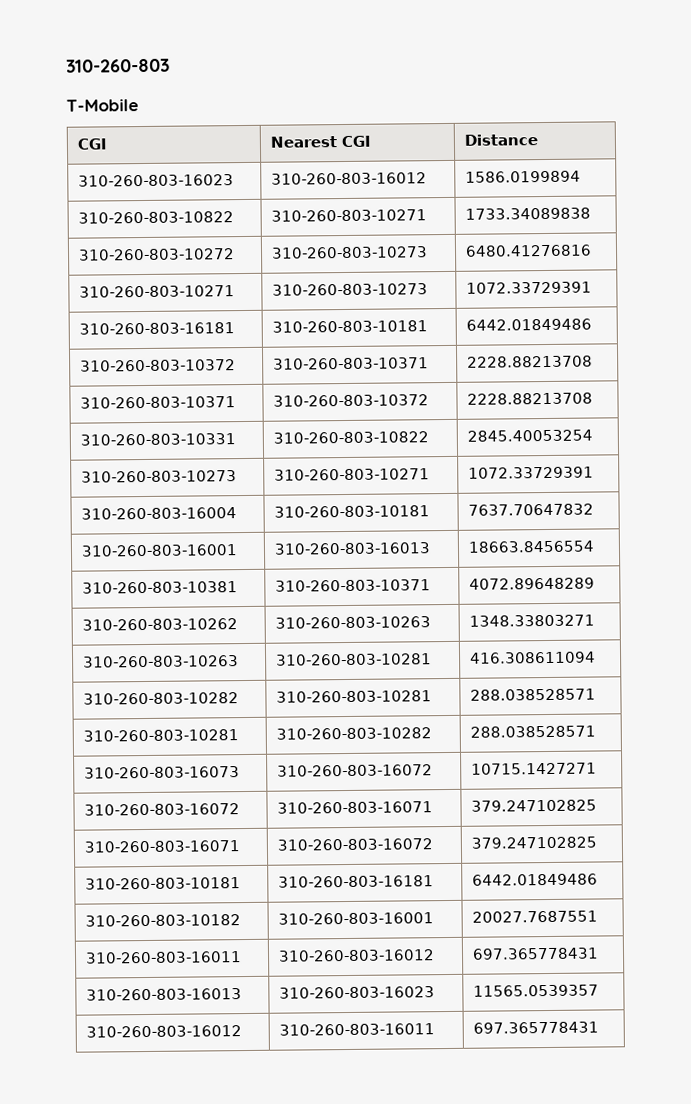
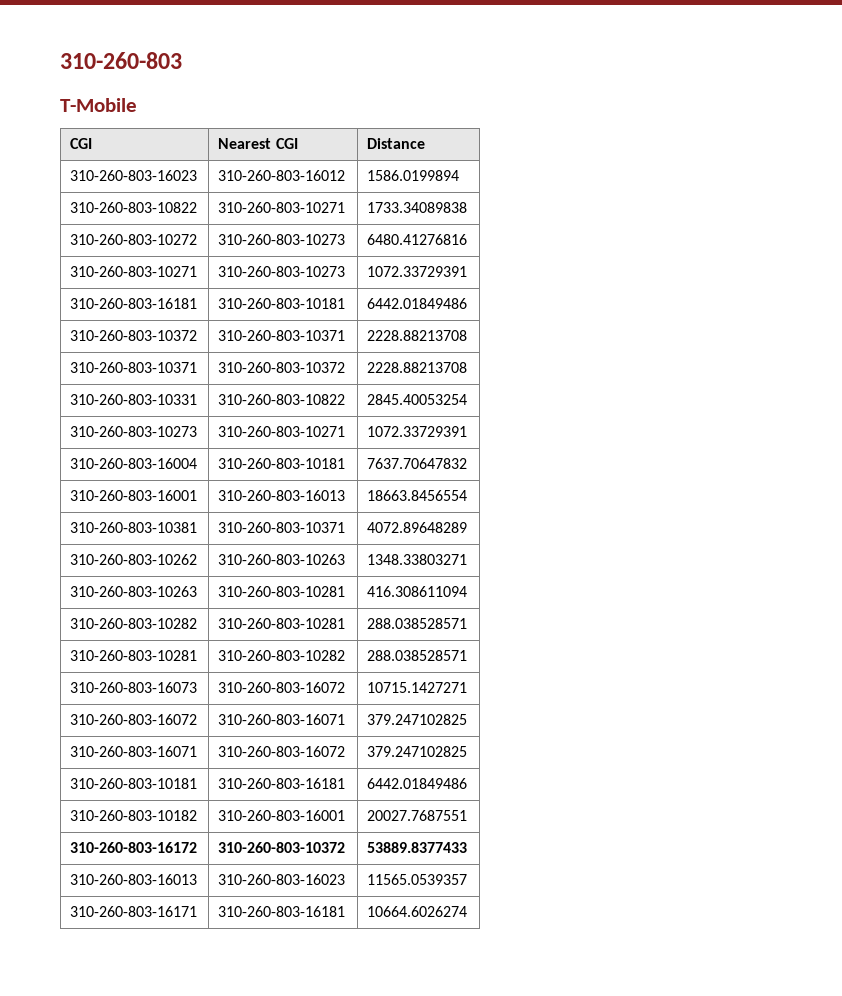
[84,951,242,964] [277,949,435,962] [471,947,599,960] 310-260-803-16011 | 310-260-803-16012 | 697.365778431 -> [70,842,198,853] [218,842,346,853] [367,842,468,853] 310-260-803-16172 | 310-260-803-10372 | 53889.8377433
[85,1025,242,1038] [278,1023,435,1036] [472,1021,599,1034] 310-260-803-16012 | 310-260-803-16011 | 697.365778431 -> [70,906,198,917] [218,906,346,917] [367,906,468,917] 310-260-803-16171 | 310-260-803-16181 | 10664.6026274

